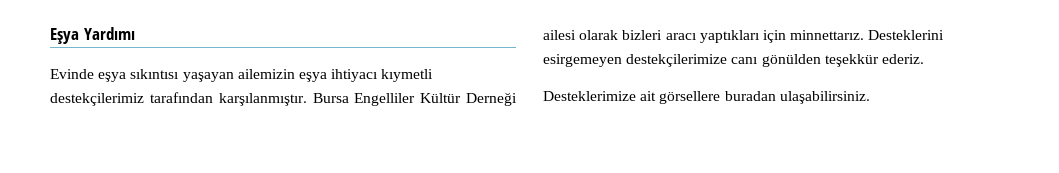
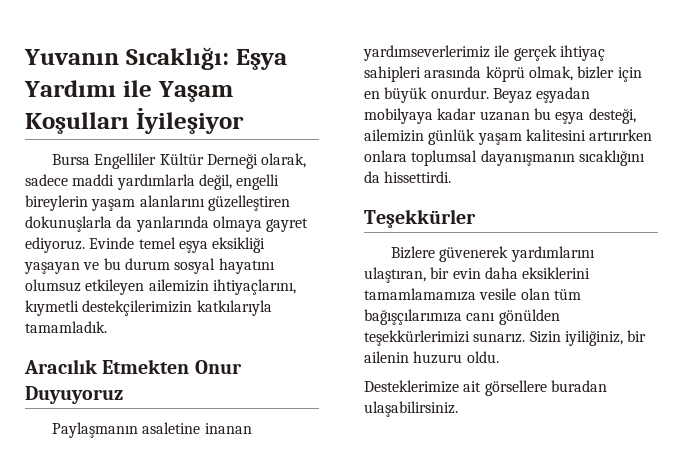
(50, 36) none -> [24,47,229,70] Yuvanın Sıcaklığı:
[50,69,434,82] [50,92,517,106] [543,30,945,43] [543,54,924,67] // Evinde eşya sıkıntısı yaşayan ailemizin eşya ihtiyacı kıymetli destekçilerimiz tarafından karşılanmıştır. Bursa Engelliler Kültür Derneği ailesi olarak bizleri aracı yaptıkları için minnettarız. Desteklerini esirgemeyen destekçilerimize canı gönülden teşekkür ederiz. -> [122,80,233,102] [25,108,244,134] [52,153,307,169] [25,174,280,190] [25,195,290,211] [25,216,309,232] [25,237,266,253] [24,258,275,274] [25,279,296,295] [25,300,272,316] [25,321,107,333] [24,359,242,374] [25,386,123,404] [52,422,252,438] [363,45,605,61] [364,66,642,82] [364,87,591,103] [364,108,636,124] [364,129,653,145] [364,150,645,166] [364,171,452,183] [364,209,476,228] [391,246,595,262] [364,267,591,283] [364,288,581,301] [364,309,560,325] [364,330,647,346] [364,351,499,364] ile Yaşam Koşulları İyileşiyor // Bursa Engelliler Kültür Derneği olarak, sadece maddi yardımlarla değil, engelli bireylerin yaşam alanlarını güzelleştiren dokunuşlarla da yanlarında olmaya gayret ediyoruz. Evinde temel eşya eksikliği yaşayan ve bu durum sosyal hayatını olumsuz etkileyen ailemizin ihtiyaçlarını, kıymetli destekçilerimizin katkılarıyla tamamladık. // Aracılık Etmekten Onur Duyuyoruz // Paylaşmanın asaletine inanan yardımseverlerimiz ile gerçek ihtiyaç sahipleri arasında köprü olmak, bizler için en büyük onurdur. Beyaz eşyadan mobilyaya kadar uzanan bu eşya desteği, ailemizin günlük yaşam kalitesini artırırken onlara toplumsal dayanışmanın sıcaklığını da hissettirdi. // Teşekkürler // Bizlere güvenerek yardımlarını ulaştıran, bir evin daha eksiklerini tamamlamamıza vesile olan tüm bağışçılarımıza canı gönülden teşekkürlerimizi sunarız. Sizin iyiliğiniz, bir ailenin huzuru oldu.

